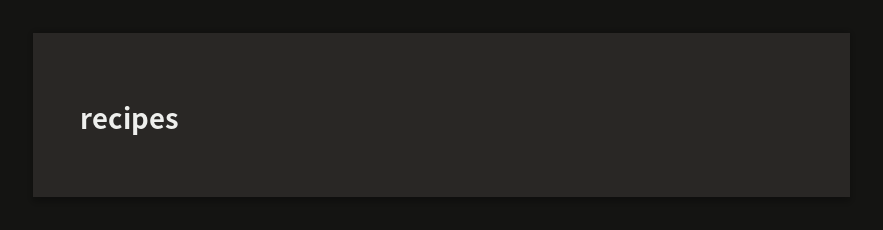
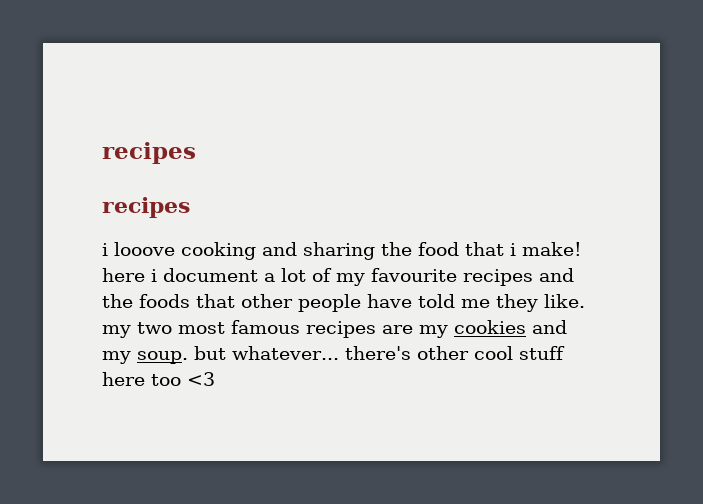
[80,106,179,135] recipes -> [102,142,196,164] [102,197,190,218] [102,242,582,260] [102,268,574,286] [102,294,585,312] [102,320,567,338] [102,346,565,364] [102,372,215,386] recipes // recipes // i looove cooking and sharing the food that i make! here i document a lot of my favourite recipes and the foods that other people have told me they like. my two most famous recipes are my cookies and my soup. but whatever... there's other cool stuff here too <3

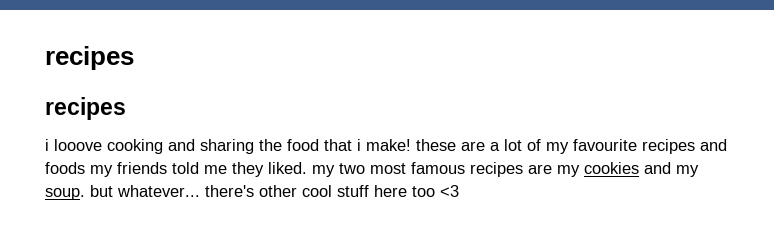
[102,268,258,282] here i document -> [416,139,485,151] these are
[102,294,412,312] the foods that other people have -> [45,162,167,177] foods my friends
[544,294,585,308] like. -> [268,162,307,174] liked.

